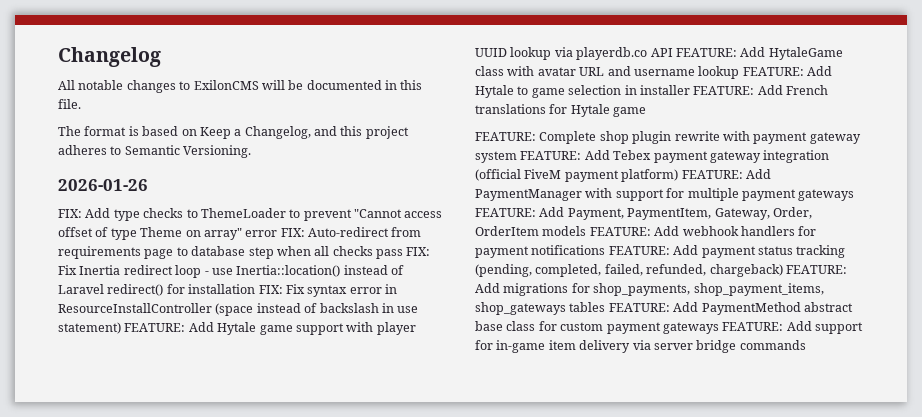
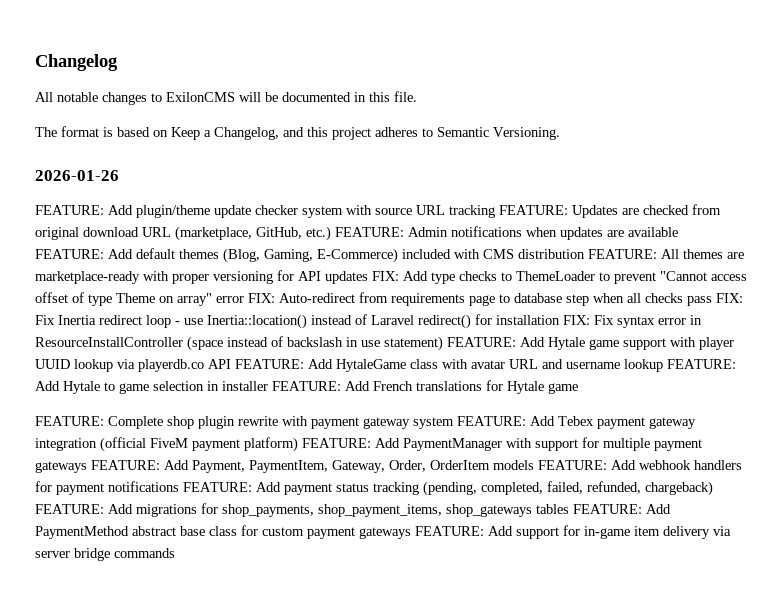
(148, 185) none -> [35,204,721,218] [35,226,678,241] [35,248,744,263] [35,270,368,284] FEATURE: Add plugin/theme update checker system with source URL tracking FEATURE: Updates are checked from original download URL (marketplace, GitHub, etc.) FEATURE: Admin notifications when updates are available FEATURE: Add default themes (Blog, Gaming, E-Commerce) included with CMS distribution FEATURE: All themes are marketplace-ready with proper versioning for API updates

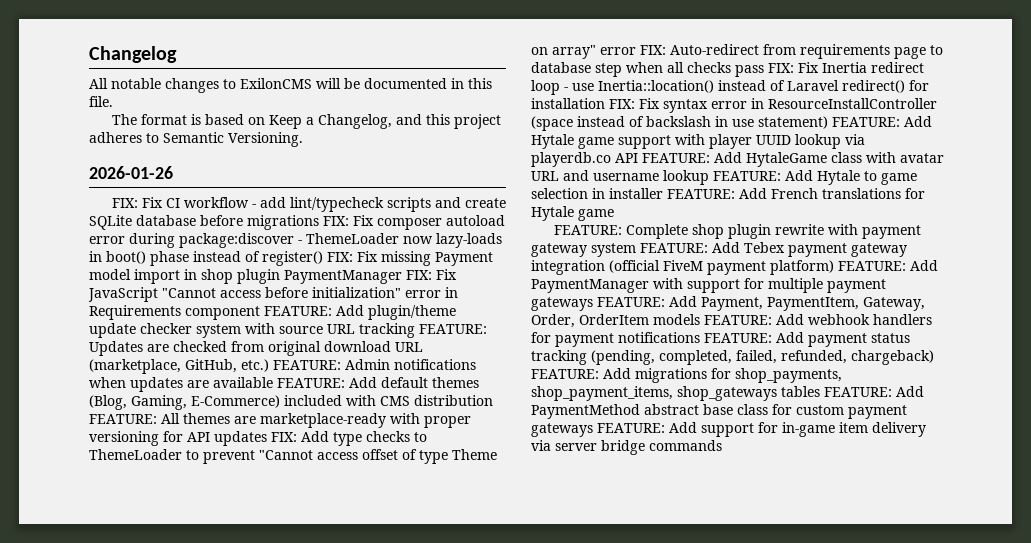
(119, 175) none -> [111,197,506,212] [89,215,505,230] [89,233,502,248] [89,251,493,266] [89,269,457,284] [88,287,458,302] [89,305,260,320] FIX: Fix CI workflow - add lint/typecheck scripts and create SQLite database before migrations FIX: Fix composer autoload error during package:discover - ThemeLoader now lazy-loads in boot() phase instead of register() FIX: Fix missing Payment model import in shop plugin PaymentManager FIX: Fix JavaScript "Cannot access before initialization" error in Requirements component

